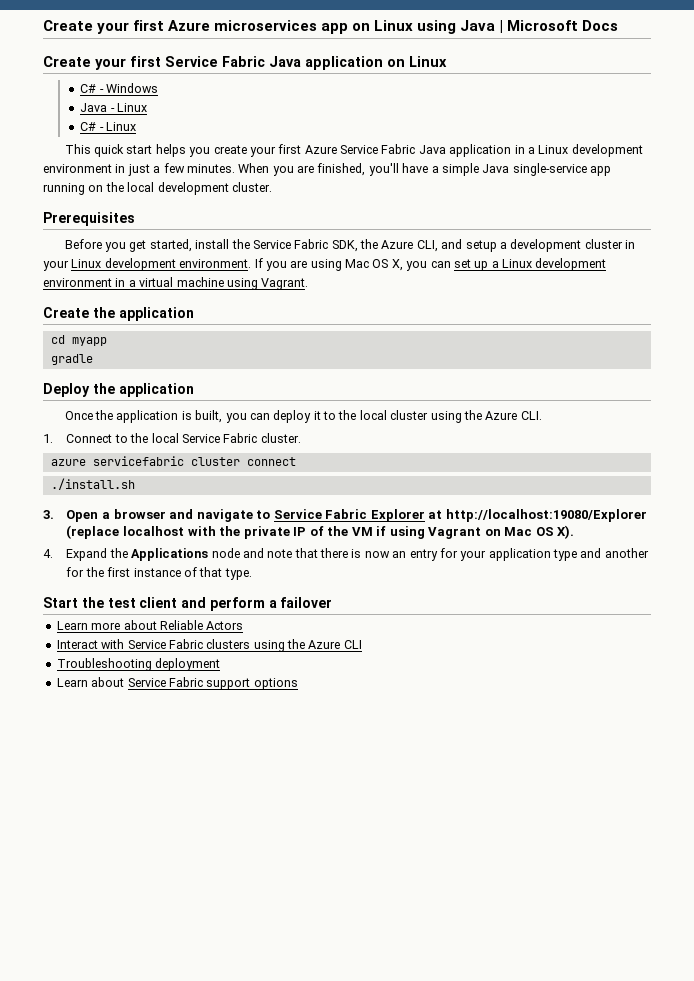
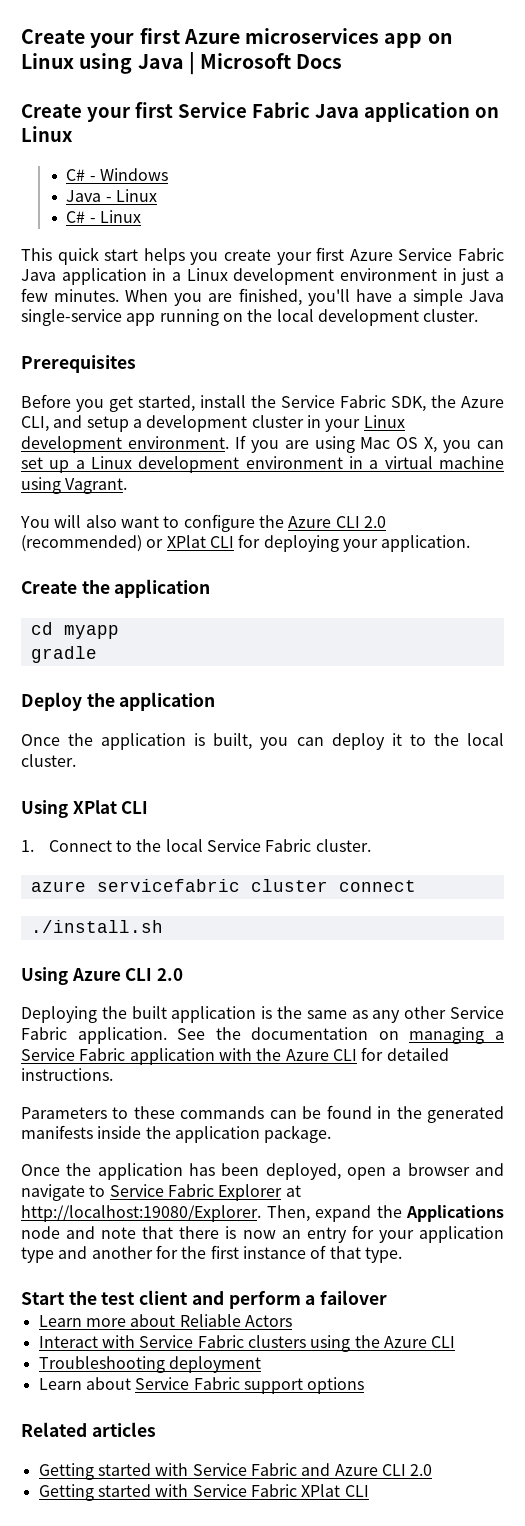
(309, 284) none -> [20,514,386,532] [21,534,471,552] // You will also want to configure the Azure CLI 2.0 (recommended) or XPlat CLI for deploying your application.
[390,410,542,423] cluster using the Azure CLI. -> [21,754,76,767] [21,800,149,818] cluster. // Using XPlat CLI
[43,510,99,522] 3. Open -> [21,967,183,985] [21,1006,505,1023] [21,1027,504,1044] [21,1047,449,1065] [21,1068,113,1081] [21,1105,505,1123] [21,1125,332,1143] [21,1163,387,1180] Using Azure CLI 2.0 // Deploying the built application is the same as any other Service Fabric application. See the documentation on managing a Service Fabric application with the Azure CLI for detailed instructions. // Parameters to these commands can be found in the generated manifests inside the application package. // Once the application has been deployed, open
[445,509,647,522] [66,525,575,539] [43,548,108,561] http://localhost:19080/Explorer (replace localhost with the private IP of the VM if using Vagrant on Mac OS X). // 4. Expand -> [21,1205,371,1222] http://localhost:19080/Explorer. Then, expand
(298, 684) none -> [21,1422,156,1437] [38,1463,433,1480] [38,1484,369,1501] // Related articles // Getting started with Service Fabric and Azure CLI 2.0 // Getting started with Service Fabric XPlat CLI

